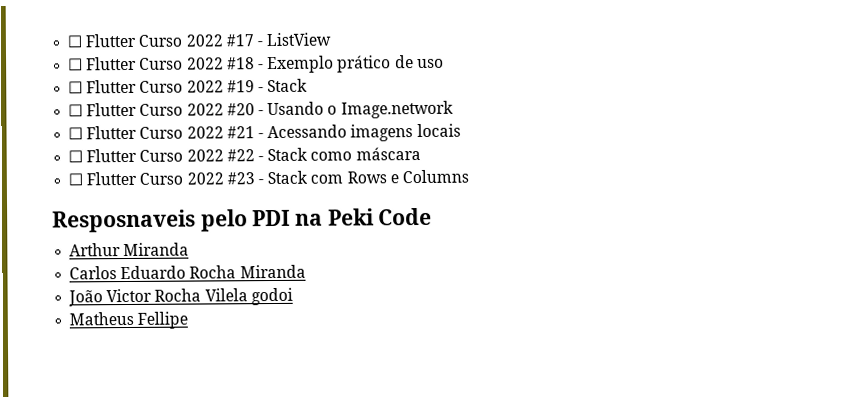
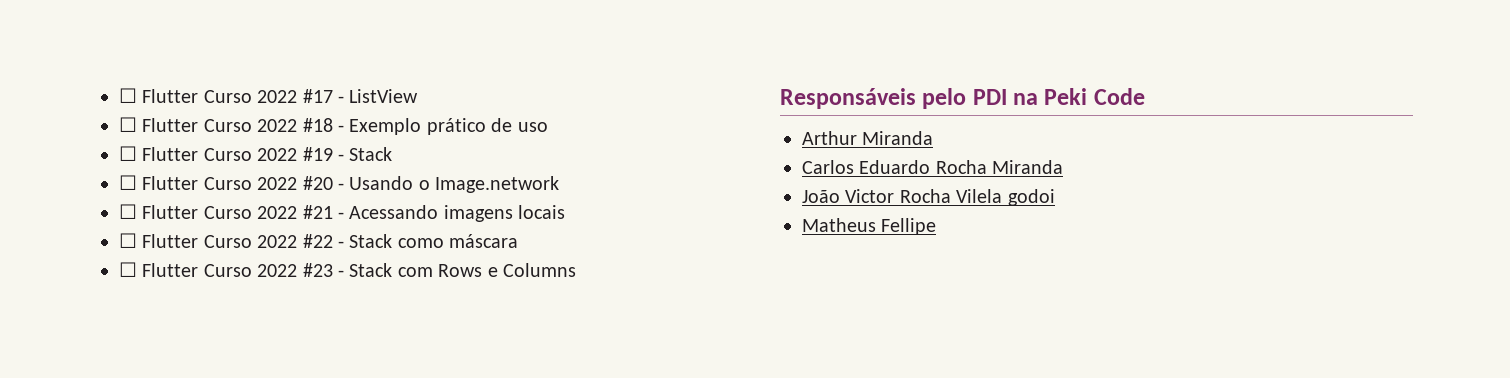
[52,209,196,233] Resposnaveis -> [780,88,916,109] Responsáveis

